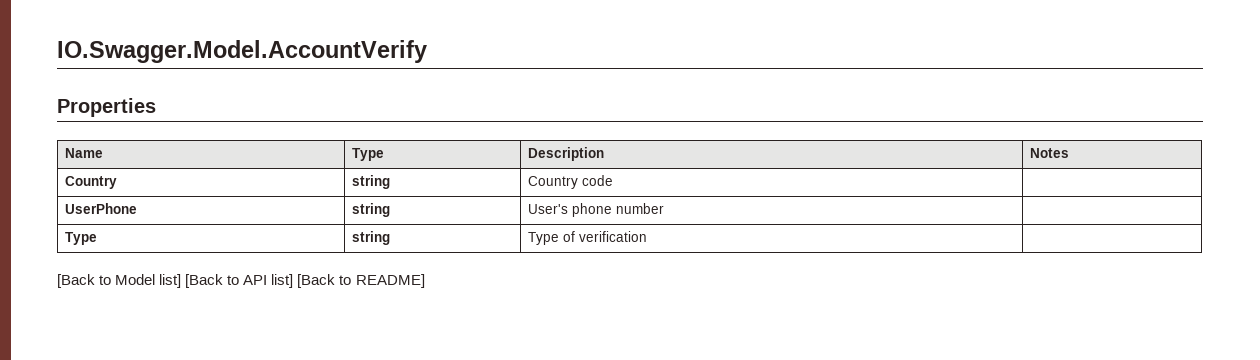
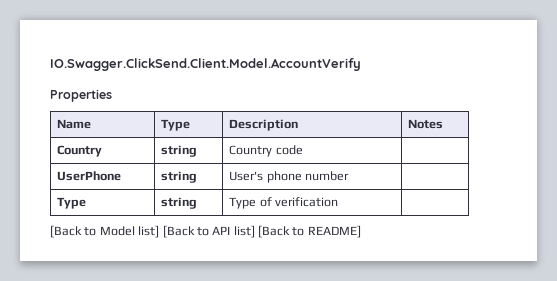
[57,40,427,63] IO.Swagger.Model.AccountVerify -> [50,58,361,71] IO.Swagger.ClickSend.Client.Model.AccountVerify

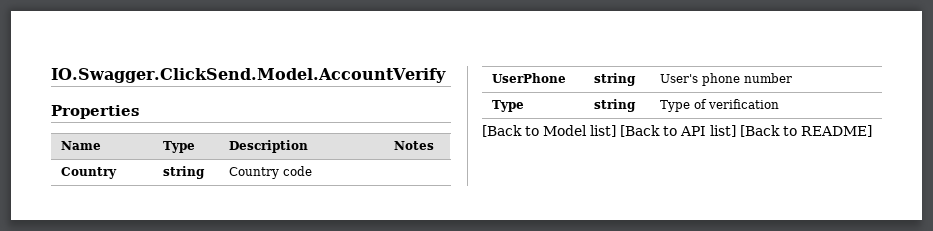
[50,58,361,71] IO.Swagger.ClickSend.Client.Model.AccountVerify -> [51,68,446,83] IO.Swagger.ClickSend.Model.AccountVerify

